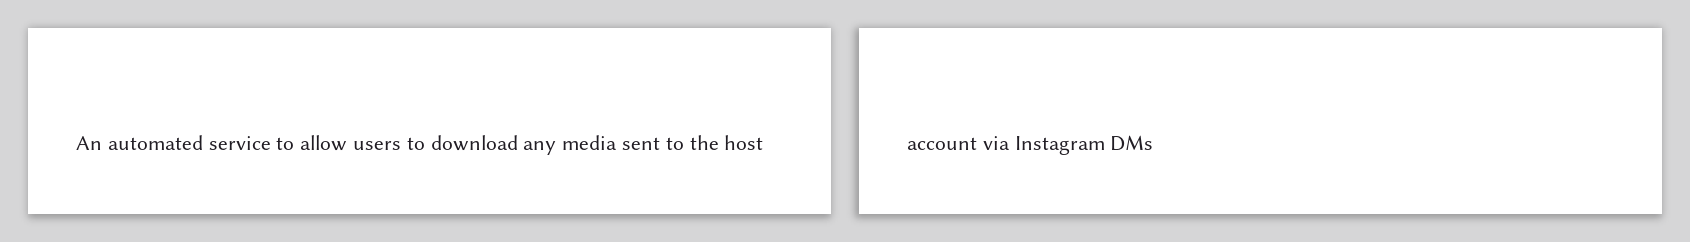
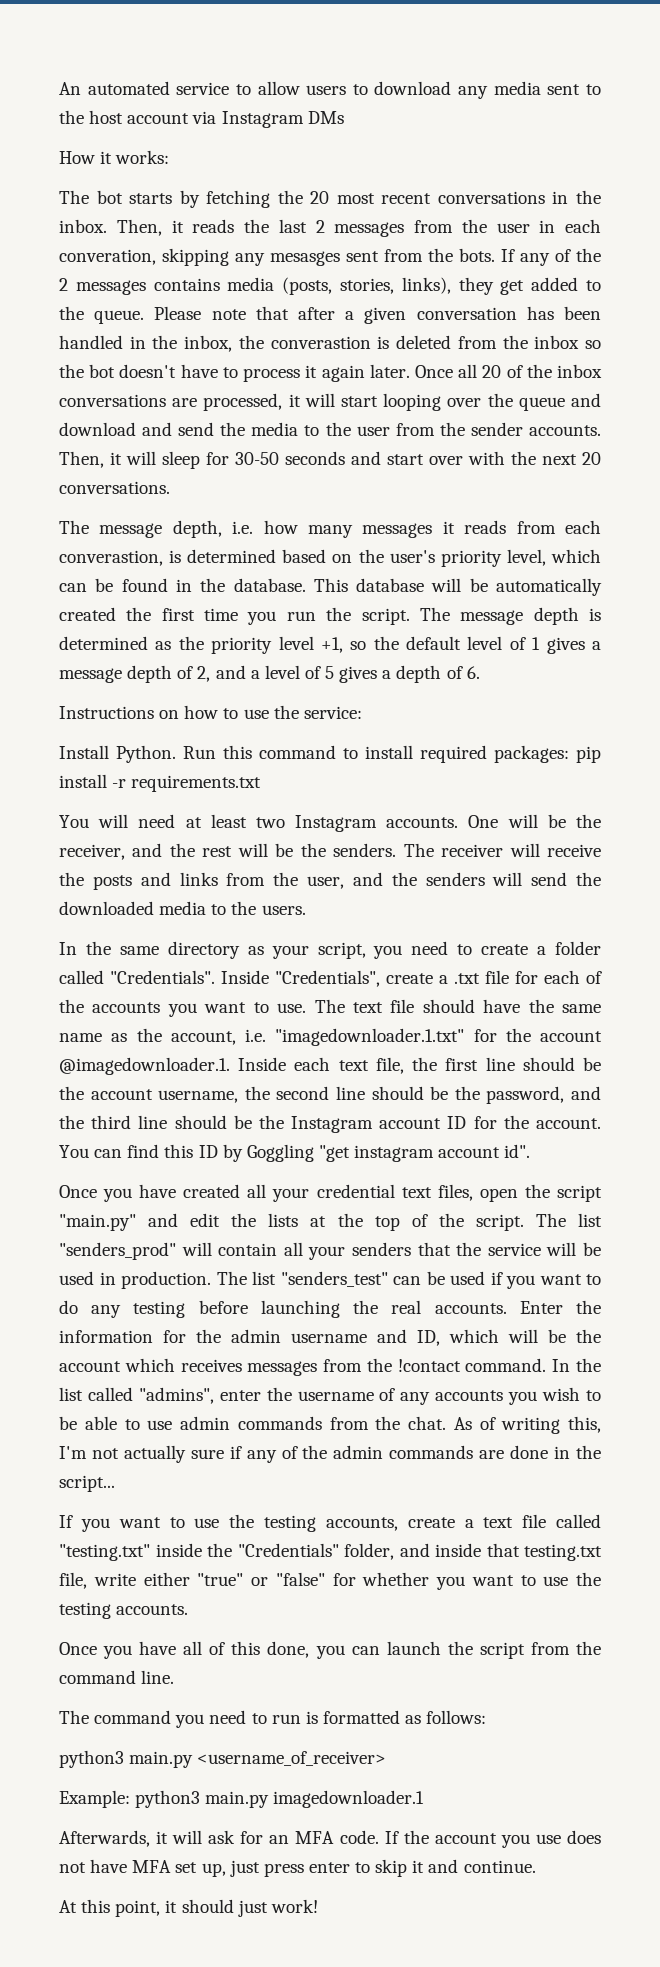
(1154, 143) none -> [59,150,170,164] [59,190,601,208] [59,219,601,237] [59,248,601,266] [59,277,601,295] [59,306,601,324] [59,335,602,352] [59,364,602,382] [59,393,601,411] [59,422,601,436] [59,451,601,469] [59,481,170,494] [59,520,601,538] [59,549,602,567] [59,578,602,596] [59,607,602,625] [59,636,601,654] [59,665,480,683] [59,705,362,719] [59,745,601,763] [59,774,262,792] [59,814,601,832] [59,843,601,860] [59,872,601,890] [59,901,306,915] [59,941,602,959] [59,970,602,987] [59,999,602,1017] [59,1028,602,1046] [59,1057,601,1075] [59,1086,602,1104] [59,1115,601,1133] [59,1144,531,1162] [59,1184,602,1202] [59,1213,602,1231] [59,1242,602,1260] [59,1271,601,1289] [59,1300,601,1318] [59,1329,601,1346] [59,1358,601,1376] [59,1387,601,1405] [59,1416,601,1434] [59,1445,601,1463] [59,1475,115,1492] [59,1514,601,1532] [59,1543,602,1561] [59,1572,601,1590] [59,1602,189,1619] [59,1641,601,1659] [59,1670,175,1684] [59,1710,487,1728] [59,1750,387,1768] [59,1790,425,1808] [59,1830,601,1848] [59,1859,536,1877] [59,1899,318,1917] // How it works: // The bot starts by fetching the 20 most recent conversations in the inbox. Then, it reads the last 2 messages from the user in each converation, skipping any mesasges sent from the bots. If any of the 2 messages contains media (posts, stories, links), they get added to the queue. Please note that after a given conversation has been handled in the inbox, the converastion is deleted from the inbox so the bot doesn't have to process it again later. Once all 20 of the inbox conversations are processed, it will start looping over the queue and download and send the media to the user from the sender accounts. Then, it will sleep for 30-50 seconds and start over with the next 20 conversations. // The message depth, i.e. how many messages it reads from each converastion, is determined based on the user's priority level, which can be found in the database. This database will be automatically created the first time you run the script. The message depth is determined as the priority level +1, so the default level of 1 gives a message depth of 2, and a level of 5 gives a depth of 6. // Instructions on how to use the service: // Install Python. Run this command to install required packages: pip install -r requirements.txt // You will need at least two Instagram accounts. One will be the receiver, and the rest will be the senders. The receiver will receive the posts and links from the user, and the senders will send the downloaded media to the users. // In the same directory as your script, you need to create a folder called "Credentials". Inside "Credentials", create a .txt file for each of the accounts you want to use. The text file should have the same name as the account, i.e. "imagedownloader.1.txt" for the account @imagedownloader.1. Inside each text file, the first line should be the account username, the second line should be the password, and the third line should be the Instagram account ID for the account. You can find this ID by Goggling "get instagram account id". // Once you have created all your credential text files, open the script "main.py" and edit the lists at the top of the script. The list "senders_prod" will contain all your senders that the service will be used in production. The list "senders_test" can be used if you want to do any testing before launching the real accounts. Enter the information for the admin username and ID, which will be the account which receives messages from the !contact command. In the list called "admins", enter the username of any accounts you wish to be able to use admin commands from the chat. As of writing this, I'm not actually sure if any of the admin commands are done in the script... // If you want to use the testing accounts, create a text file called "testing.txt" inside the "Credentials" folder, and inside that testing.txt file, write either "true" or "false" for whether you want to use the testing accounts. // Once you have all of this done, you can launch the script from the command line. // The command you need to run is formatted as follows: // python3 main.py <username_of_receiver> // Example: python3 main.py imagedownloader.1 // Afterwards, it will ask for an MFA code. If the account you use does not have MFA set up, just press enter to skip it and continue. // At this point, it should just work!

